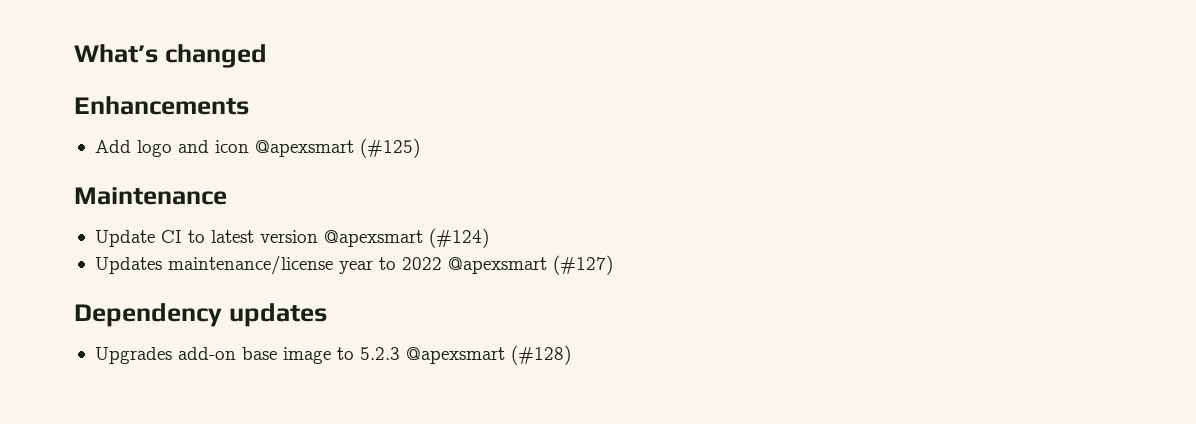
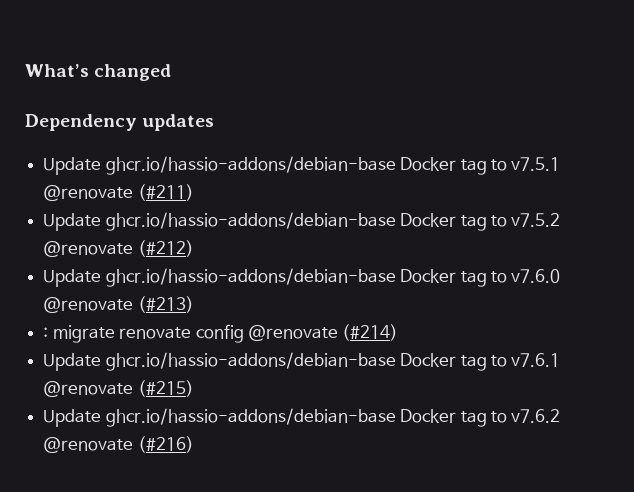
[74,96,249,115] [94,138,420,158] [74,187,227,205] [94,228,489,248] [94,255,613,275] [74,303,327,327] [94,345,571,365] Enhancements // Add logo and icon @apexsmart (#125) // Maintenance // Update CI to latest version @apexsmart (#124) // Updates maintenance/license year to 2022 @apexsmart (#127) // Dependency updates // Upgrades add-on base image to 5.2.3 @apexsmart (#128) -> [25,114,215,131] [43,156,561,175] [43,184,194,201] [43,212,561,231] [43,240,194,257] [43,268,561,287] [43,296,194,313] [43,324,399,343] [43,352,561,371] [43,380,194,397] [43,408,561,427] [43,436,194,453] Dependency updates // Update ghcr.io/hassio-addons/debian-base Docker tag to v7.5.1 @renovate (#211) // Update ghcr.io/hassio-addons/debian-base Docker tag to v7.5.2 @renovate (#212) // Update ghcr.io/hassio-addons/debian-base Docker tag to v7.6.0 @renovate (#213) // : migrate renovate config @renovate (#214) // Update ghcr.io/hassio-addons/debian-base Docker tag to v7.6.1 @renovate (#215) // Update ghcr.io/hassio-addons/debian-base Docker tag to v7.6.2 @renovate (#216)

